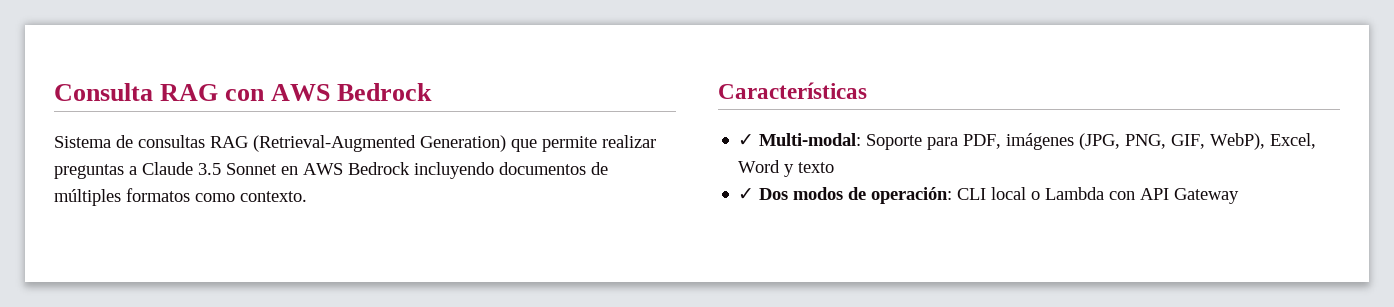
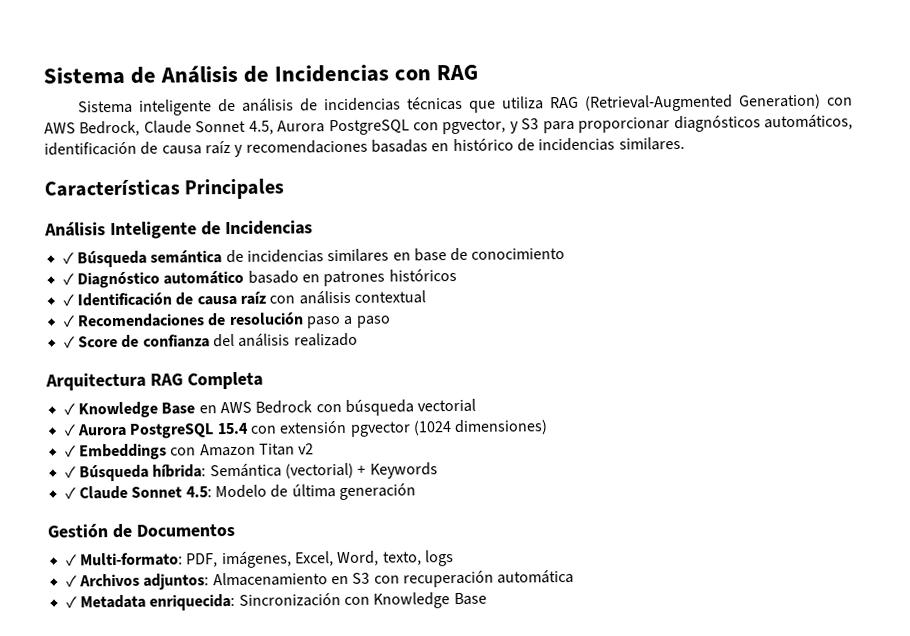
[54,83,433,101] [54,135,656,152] [54,162,608,179] [54,188,307,206] [718,82,867,99] [738,133,1317,150] [738,160,835,177] [738,187,1240,204] Consulta RAG con AWS Bedrock // Sistema de consultas RAG (Retrieval-Augmented Generation) que permite realizar preguntas a Claude 3.5 Sonnet en AWS Bedrock incluyendo documentos de múltiples formatos como contexto. // Características // ✓ Multi-modal: Soporte para PDF, imágenes (JPG, PNG, GIF, WebP), Excel, Word y texto // ✓ Dos modos de operación: CLI local o Lambda con API Gateway -> [43,64,479,85] [78,93,854,116] [44,114,854,137] [44,136,685,157] [44,178,285,200] [44,220,313,240] [62,247,566,268] [62,268,457,289] [62,290,426,307] [62,312,391,329] [63,332,358,349] [45,371,263,391] [63,398,477,419] [63,419,549,439] [64,443,315,461] [64,462,438,482] [64,483,416,501] [47,523,235,539] [65,550,454,569] [65,569,575,590] [65,592,487,611] Sistema de Análisis de Incidencias con RAG // Sistema inteligente de análisis de incidencias técnicas que utiliza RAG (Retrieval-Augmented Generation) con AWS Bedrock, Claude Sonnet 4.5, Aurora PostgreSQL con pgvector, y S3 para proporcionar diagnósticos automáticos, identificación de causa raíz y recomendaciones basadas en histórico de incidencias similares. // Características Principales // Análisis Inteligente de Incidencias // ✓ Búsqueda semántica de incidencias similares en base de conocimiento // ✓ Diagnóstico automático basado en patrones históricos // ✓ Identificación de causa raíz con análisis contextual // ✓ Recomendaciones de resolución paso a paso // ✓ Score de confianza del análisis realizado // Arquitectura RAG Completa // ✓ Knowledge Base en AWS Bedrock con búsqueda vectorial // ✓ Aurora PostgreSQL 15.4 con extensión pgvector (1024 dimensiones) // ✓ Embeddings con Amazon Titan v2 // ✓ Búsqueda híbrida: Semántica (vectorial) + Keywords // ✓ Claude Sonnet 4.5: Modelo de última generación // Gestión de Documentos // ✓ Multi-formato: PDF, imágenes, Excel, Word, texto, logs // ✓ Archivos adjuntos: Almacenamiento en S3 con recuperación automática // ✓ Metadata enriquecida: Sincronización con Knowledge Base

